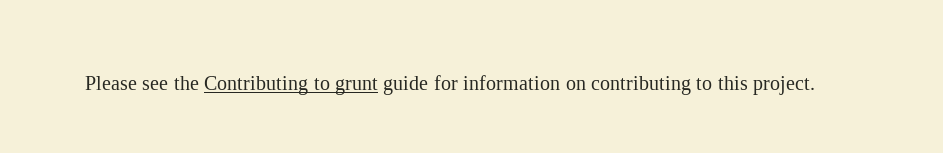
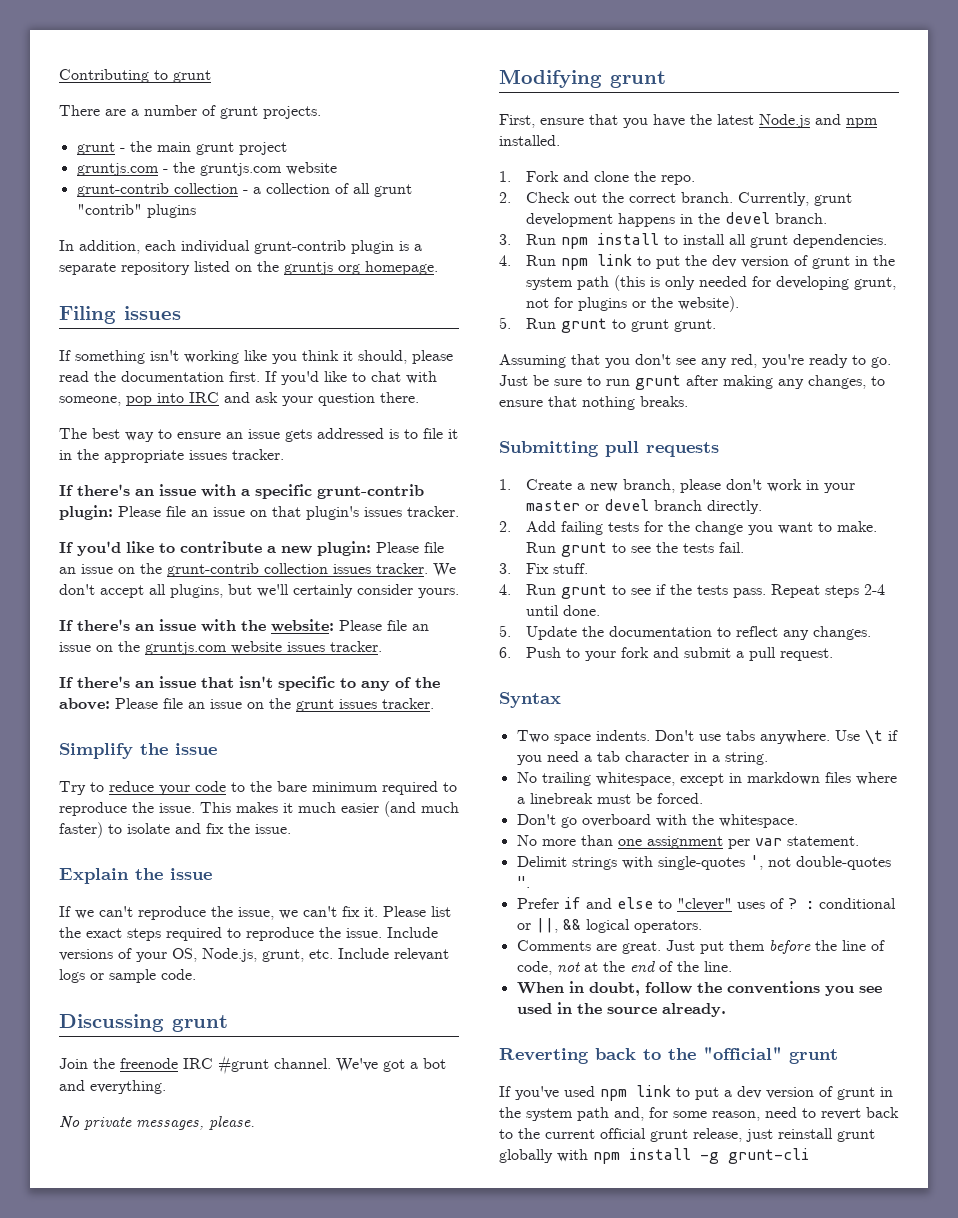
[85,76,199,90] Please see the -> (59, 76) none
[383,75,816,95] guide for information on contributing to this project. -> [59,105,321,119] [76,141,287,155] [76,162,337,176] [76,183,412,197] [76,204,196,218] [59,240,422,254] [59,261,438,275] [59,306,181,324] [59,350,453,364] [59,371,437,385] [59,392,419,406] [59,428,458,442] [59,449,284,463] [59,484,424,499] [59,505,459,520] [59,541,444,556] [59,563,456,577] [59,584,459,598] [59,619,429,632] [59,641,382,655] [59,676,440,691] [59,698,434,712] [59,743,217,759] [59,781,457,795] [59,801,459,817] [59,822,291,838] [59,868,212,884] [59,906,451,920] [59,927,438,941] [59,948,449,962] [59,969,196,983] [59,1014,228,1032] [59,1055,446,1075] [59,1080,166,1094] [59,1116,255,1130] [499,69,666,88] [499,114,878,128] [499,135,560,146] [499,171,695,185] [499,192,852,206] [525,212,827,227] [499,233,887,249] [499,254,895,270] [525,275,896,291] [525,296,739,312] [499,317,716,333] [499,354,891,368] [499,375,885,390] [499,396,688,410] [499,441,719,457] [499,479,855,493] [525,499,762,514] [499,521,877,535] [525,542,744,557] [499,563,588,574] [499,584,885,599] [525,605,600,616] [499,625,871,640] [499,647,833,661] [499,692,561,708] [516,729,898,745] [516,751,768,765] [516,772,897,786] [516,793,703,804] [516,814,798,828] [516,835,859,849] [516,855,891,870] [516,876,530,888] [516,897,896,911] [516,918,702,933] [516,940,885,954] [516,961,732,975] [516,981,882,996] [516,1002,726,1017] [499,1047,838,1064] [499,1085,893,1101] [499,1107,899,1121] [499,1128,875,1142] [499,1148,809,1164] // There are a number of grunt projects. // grunt - the main grunt project // gruntjs.com - the gruntjs.com website // grunt-contrib collection - a collection of all grunt "contrib" plugins // In addition, each individual grunt-contrib plugin is a separate repository listed on the gruntjs org homepage. // Filing issues // If something isn't working like you think it should, please read the documentation first. If you'd like to chat with someone, pop into IRC and ask your question there. // The best way to ensure an issue gets addressed is to file it in the appropriate issues tracker. // If there's an issue with a specific grunt-contrib plugin: Please file an issue on that plugin's issues tracker. // If you'd like to contribute a new plugin: Please file an issue on the grunt-contrib collection issues tracker. We don't accept all plugins, but we'll certainly consider yours. // If there's an issue with the website: Please file an issue on the gruntjs.com website issues tracker. // If there's an issue that isn't specific to any of the above: Please file an issue on the grunt issues tracker. // Simplify the issue // Try to reduce your code to the bare minimum required to reproduce the issue. This makes it much easier (and much faster) to isolate and fix the issue. // Explain the issue // If we can't reproduce the issue, we can't fix it. Please list the exact steps required to reproduce the issue. Include versions of your OS, Node.js, grunt, etc. Include relevant logs or sample code. // Discussing grunt // Join the freenode IRC #grunt channel. We've got a bot and everything. // No private messages, please. // Modifying grunt // First, ensure that you have the latest Node.js and npm installed. // 1. Fork and clone the repo. // 2. Check out the correct branch. Currently, grunt development happens in the devel branch. // 3. Run npm install to install all grunt dependencies. // 4. Run npm link to put the dev version of grunt in the system path (this is only needed for developing grunt, not for plugins or the website). // 5. Run grunt to grunt grunt. // Assuming that you don't see any red, you're ready to go. Just be sure to run grunt after making any changes, to ensure that nothing breaks. // Submitting pull requests // 1. Create a new branch, please don't work in your master or devel branch directly. // 2. Add failing tests for the change you want to make. Run grunt to see the tests fail. // 3. Fix stuff. // 4. Run grunt to see if the tests pass. Repeat steps 2-4 until done. // 5. Update the documentation to reflect any changes. // 6. Push to your fork and submit a pull request. // Syntax // Two space indents. Don't use tabs anywhere. Use \t if you need a tab character in a string. // No trailing whitespace, except in markdown files where a linebreak must be forced. // Don't go overboard with the whitespace. // No more than one assignment per var statement. // Delimit strings with single-quotes ', not double-quotes ". // Prefer if and else to "clever" uses of ? : conditional or ||, && logical operators. // Comments are great. Just put them before the line of code, not at the end of the line. // When in doubt, follow the conventions you see used in the source already. // Reverting back to the "official" grunt // If you've used npm link to put a dev version of grunt in the system path and, for some reason, need to revert back to the current official grunt release, just reinstall grunt globally with npm install -g grunt-cli

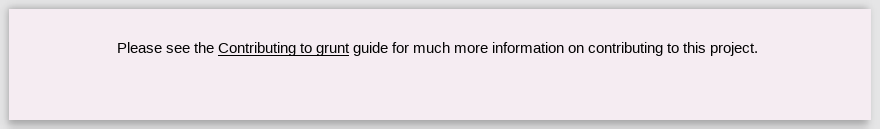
(59, 76) none -> [116,42,214,53] Please see the
[59,105,321,119] [76,141,287,155] [76,162,337,176] [76,183,412,197] [76,204,196,218] [59,240,422,254] [59,261,438,275] [59,306,181,324] [59,350,453,364] [59,371,437,385] [59,392,419,406] [59,428,458,442] [59,449,284,463] [59,484,424,499] [59,505,459,520] [59,541,444,556] [59,563,456,577] [59,584,459,598] [59,619,429,632] [59,641,382,655] [59,676,440,691] [59,698,434,712] [59,743,217,759] [59,781,457,795] [59,801,459,817] [59,822,291,838] [59,868,212,884] [59,906,451,920] [59,927,438,941] [59,948,449,962] [59,969,196,983] [59,1014,228,1032] [59,1055,446,1075] [59,1080,166,1094] [59,1116,255,1130] [499,69,666,88] [499,114,878,128] [499,135,560,146] [499,171,695,185] [499,192,852,206] [525,212,827,227] [499,233,887,249] [499,254,895,270] [525,275,896,291] [525,296,739,312] [499,317,716,333] [499,354,891,368] [499,375,885,390] [499,396,688,410] [499,441,719,457] [499,479,855,493] [525,499,762,514] [499,521,877,535] [525,542,744,557] [499,563,588,574] [499,584,885,599] [525,605,600,616] [499,625,871,640] [499,647,833,661] [499,692,561,708] [516,729,898,745] [516,751,768,765] [516,772,897,786] [516,793,703,804] [516,814,798,828] [516,835,859,849] [516,855,891,870] [516,876,530,888] [516,897,896,911] [516,918,702,933] [516,940,885,954] [516,961,732,975] [516,981,882,996] [516,1002,726,1017] [499,1047,838,1064] [499,1085,893,1101] [499,1107,899,1121] [499,1128,875,1142] [499,1148,809,1164] // There are a number of grunt projects. // grunt - the main grunt project // gruntjs.com - the gruntjs.com website // grunt-contrib collection - a collection of all grunt "contrib" plugins // In addition, each individual grunt-contrib plugin is a separate repository listed on the gruntjs org homepage. // Filing issues // If something isn't working like you think it should, please read the documentation first. If you'd like to chat with someone, pop into IRC and ask your question there. // The best way to ensure an issue gets addressed is to file it in the appropriate issues tracker. // If there's an issue with a specific grunt-contrib plugin: Please file an issue on that plugin's issues tracker. // If you'd like to contribute a new plugin: Please file an issue on the grunt-contrib collection issues tracker. We don't accept all plugins, but we'll certainly consider yours. // If there's an issue with the website: Please file an issue on the gruntjs.com website issues tracker. // If there's an issue that isn't specific to any of the above: Please file an issue on the grunt issues tracker. // Simplify the issue // Try to reduce your code to the bare minimum required to reproduce the issue. This makes it much easier (and much faster) to isolate and fix the issue. // Explain the issue // If we can't reproduce the issue, we can't fix it. Please list the exact steps required to reproduce the issue. Include versions of your OS, Node.js, grunt, etc. Include relevant logs or sample code. // Discussing grunt // Join the freenode IRC #grunt channel. We've got a bot and everything. // No private messages, please. // Modifying grunt // First, ensure that you have the latest Node.js and npm installed. // 1. Fork and clone the repo. // 2. Check out the correct branch. Currently, grunt development happens in the devel branch. // 3. Run npm install to install all grunt dependencies. // 4. Run npm link to put the dev version of grunt in the system path (this is only needed for developing grunt, not for plugins or the website). // 5. Run grunt to grunt grunt. // Assuming that you don't see any red, you're ready to go. Just be sure to run grunt after making any changes, to ensure that nothing breaks. // Submitting pull requests // 1. Create a new branch, please don't work in your master or devel branch directly. // 2. Add failing tests for the change you want to make. Run grunt to see the tests fail. // 3. Fix stuff. // 4. Run grunt to see if the tests pass. Repeat steps 2-4 until done. // 5. Update the documentation to reflect any changes. // 6. Push to your fork and submit a pull request. // Syntax // Two space indents. Don't use tabs anywhere. Use \t if you need a tab character in a string. // No trailing whitespace, except in markdown files where a linebreak must be forced. // Don't go overboard with the whitespace. // No more than one assignment per var statement. // Delimit strings with single-quotes ', not double-quotes ". // Prefer if and else to "clever" uses of ? : conditional or ||, && logical operators. // Comments are great. Just put them before the line of code, not at the end of the line. // When in doubt, follow the conventions you see used in the source already. // Reverting back to the "official" grunt // If you've used npm link to put a dev version of grunt in the system path and, for some reason, need to revert back to the current official grunt release, just reinstall grunt globally with npm install -g grunt-cli -> [352,42,759,56] guide for much more information on contributing to this project.

